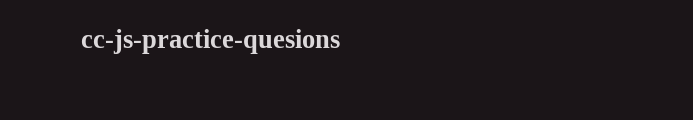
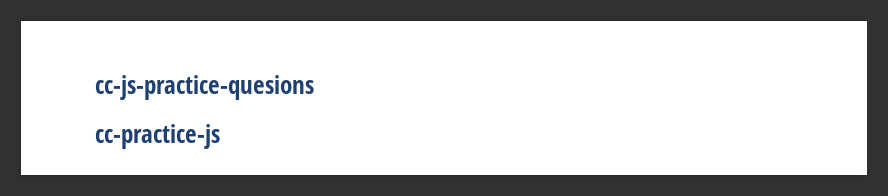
(340, 41) none -> [95,124,220,149] // cc-practice-js

